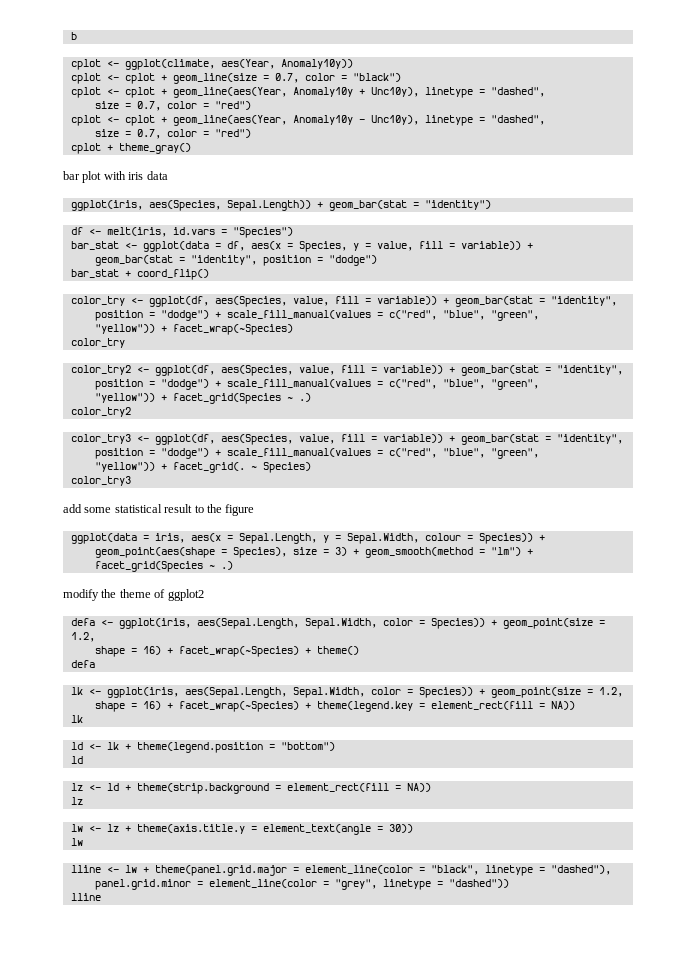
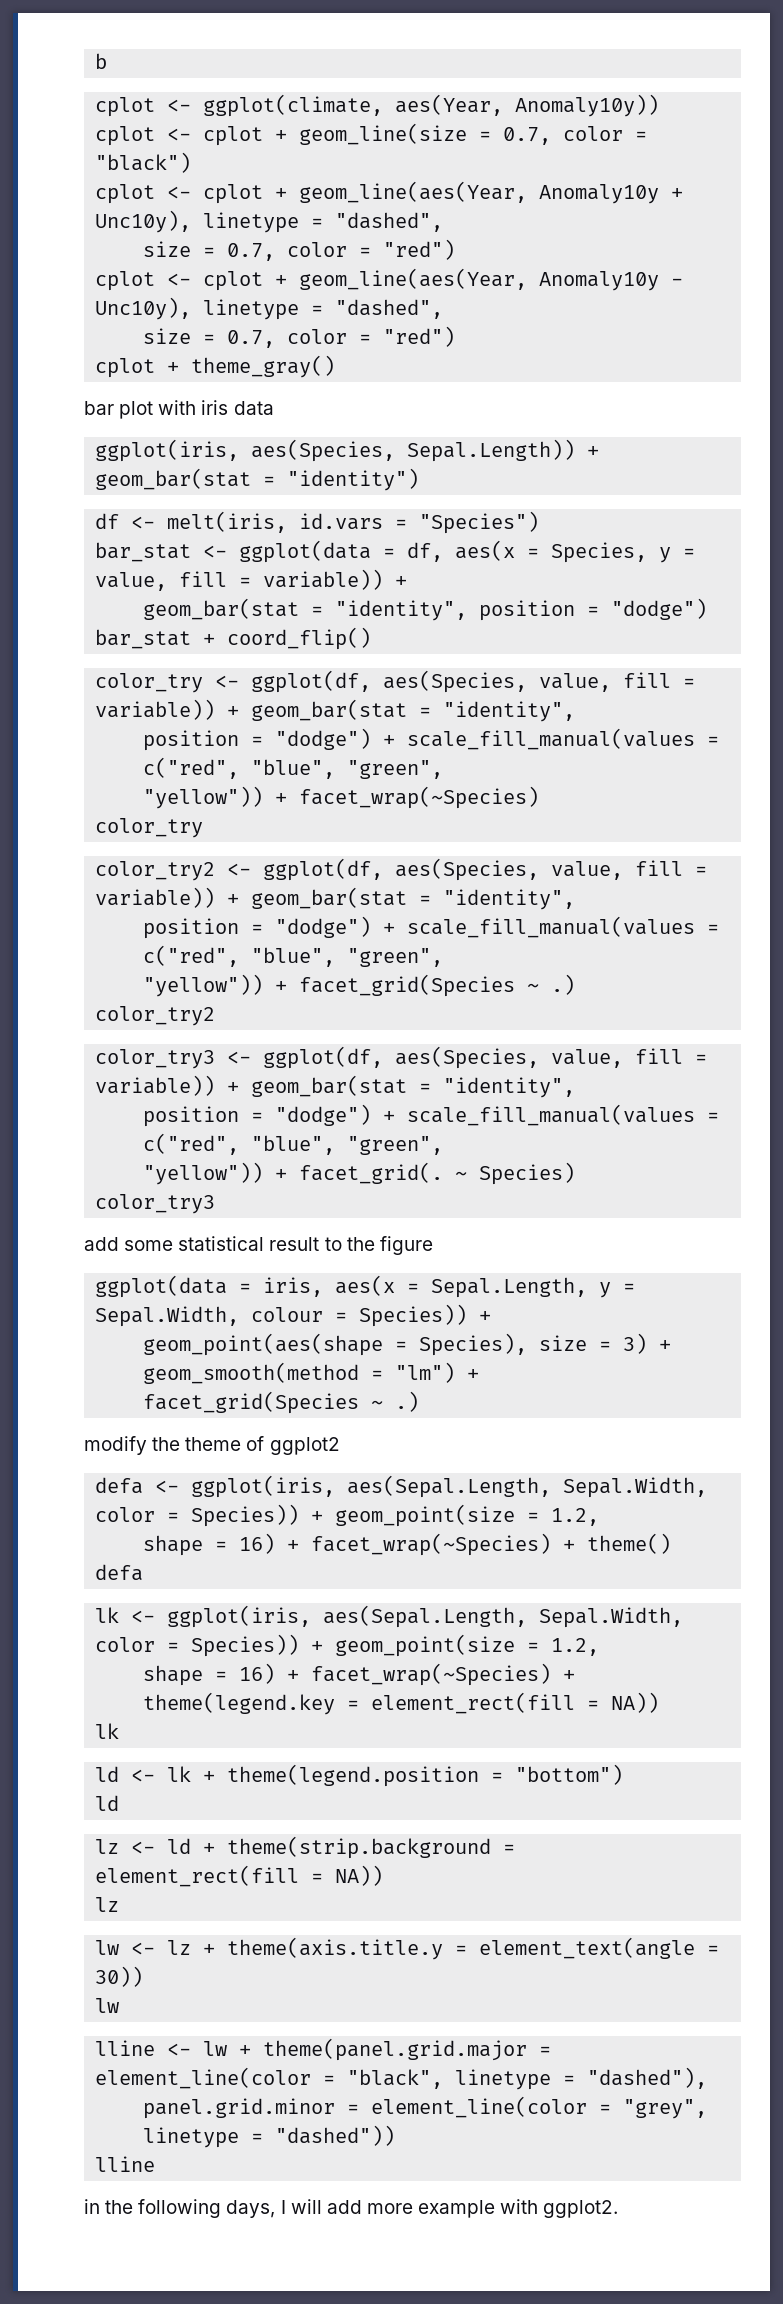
(101, 897) none -> [84,2199,619,2218] // in the following days, I will add more example with ggplot2.

